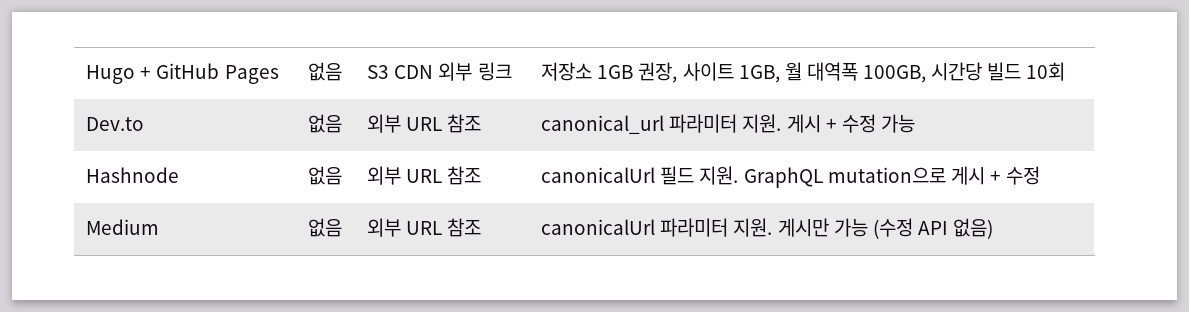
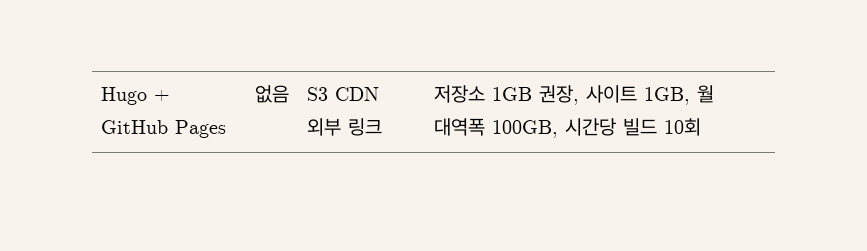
[86,117,145,131] [308,114,343,133] [367,114,482,133] [541,114,915,134] [86,167,180,183] [308,166,343,185] [367,166,482,185] [541,166,1041,188] [86,219,160,235] [308,218,343,237] [367,218,482,237] [541,218,994,239] // Dev.to | 없음 | 외부 URL 참조 | canonical_url 파라미터 지원. 게시 + 수정 가능 // Hashnode | 없음 | 외부 URL 참조 | canonicalUrl 필드 지원. GraphQL mutation으로 게시 + 수정 // Medium | 없음 | 외부 URL 참조 | canonicalUrl 파라미터 지원. 게시만 가능 (수정 API 없음) -> (701, 127) none

